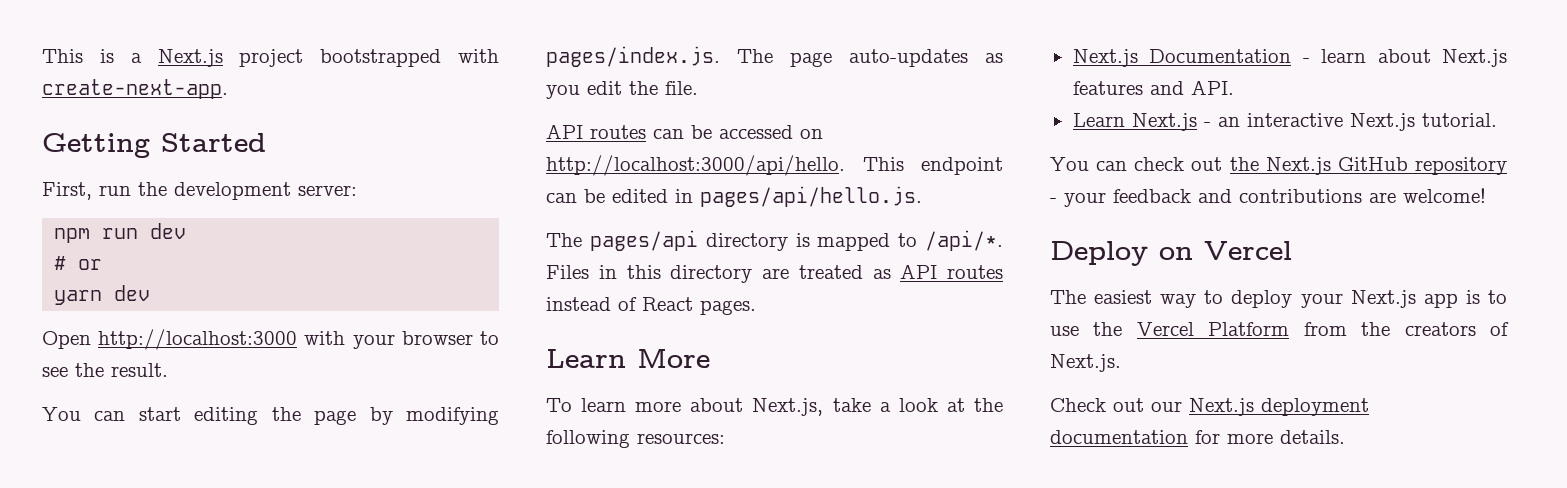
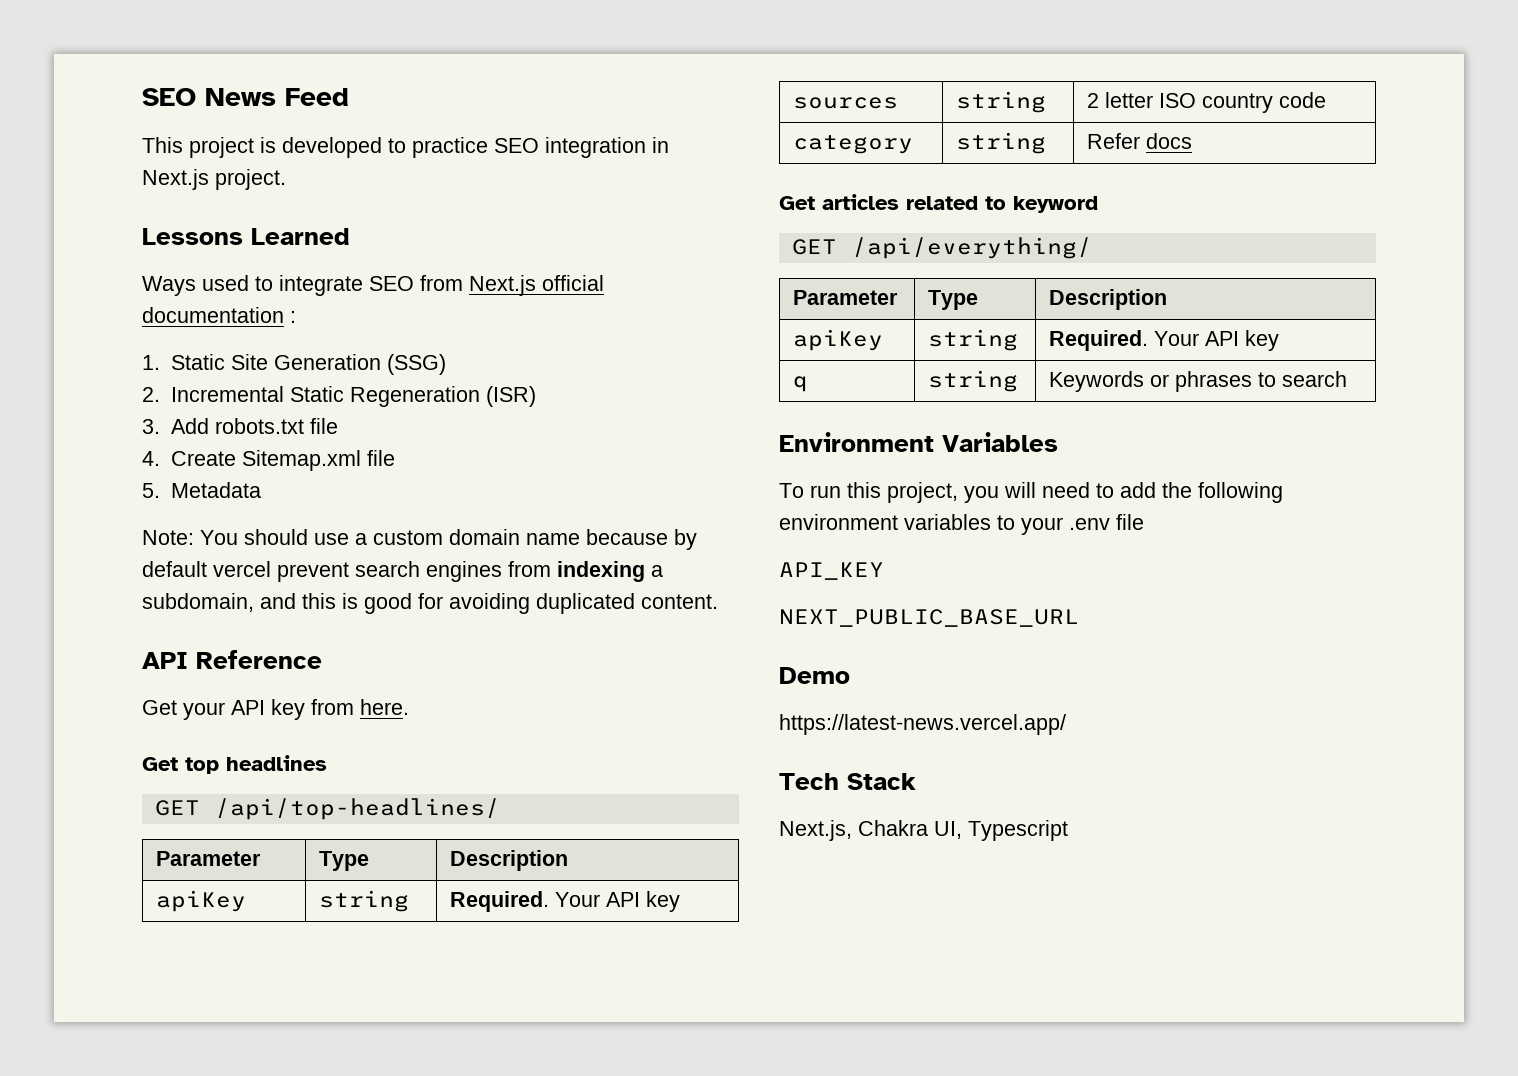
[42,49,499,67] [42,79,228,99] [42,133,266,158] [42,182,357,200] [54,223,187,243] [54,256,103,270] [54,285,151,305] [42,329,499,350] [42,363,168,377] [42,407,499,425] [546,46,1003,67] [546,81,698,99] [546,124,823,139] [546,155,1003,176] [546,186,922,207] [546,230,1003,251] [546,264,1003,283] [546,297,756,315] [546,348,710,368] [546,398,1003,416] [546,430,725,448] [1072,49,1507,67] [1072,80,1234,95] [1072,113,1497,131] [1050,157,1507,175] [1050,188,1486,207] [1050,241,1292,266] [1050,290,1507,308] [1050,322,1509,336] [1050,354,1121,372] [1050,398,1369,416] [1050,430,1345,444] This is a Next.js project bootstrapped with create-next-app. // Getting Started // First, run the development server: // npm run dev // # or // yarn dev // Open http://localhost:3000 with your browser to see the result. // You can start editing the page by modifying pages/index.js. The page auto-updates as you edit the file. // API routes can be accessed on http://localhost:3000/api/hello. This endpoint can be edited in pages/api/hello.js. // The pages/api directory is mapped to /api/*. Files in this directory are treated as API routes instead of React pages. // Learn More // To learn more about Next.js, take a look at the following resources: // Next.js Documentation - learn about Next.js features and API. // Learn Next.js - an interactive Next.js tutorial. // You can check out the Next.js GitHub repository - your feedback and contributions are welcome! // Deploy on Vercel // The easiest way to deploy your Next.js app is to use the Vercel Platform from the creators of Next.js. // Check out our Next.js deployment documentation for more details. -> [142,88,349,106] [142,137,669,158] [142,169,286,190] [142,228,350,245] [142,275,604,296] [142,307,296,323] [142,354,446,375] [142,386,536,407] [142,418,338,434] [142,450,395,471] [142,482,261,498] [142,529,697,550] [142,561,663,582] [142,593,718,614] [142,650,322,669] [142,699,409,720] [142,755,327,774] [154,798,500,820] [155,851,261,866] [318,851,369,871] [449,850,568,871] [155,890,246,912] [318,890,409,912] [449,891,680,912] [792,97,898,109] [955,91,1046,113] [1086,92,1326,113] [792,135,913,154] [955,132,1046,154] [1086,133,1192,149] [779,194,1098,213] [791,237,1092,259] [792,290,898,305] [927,290,978,310] [1048,289,1167,310] [792,329,883,351] [927,329,1018,351] [1048,330,1279,351] [792,376,808,392] [927,370,1018,392] [1048,371,1347,392] [779,432,1058,452] [779,482,1283,503] [779,514,1144,535] [779,562,884,580] [779,609,1079,627] [779,667,850,684] [779,714,1066,735] [779,773,916,790] [779,820,1068,841] SEO News Feed // This project is developed to practice SEO integration in Next.js project. // Lessons Learned // Ways used to integrate SEO from Next.js official documentation : // 1. Static Site Generation (SSG) // 2. Incremental Static Regeneration (ISR) // 3. Add robots.txt file // 4. Create Sitemap.xml file // 5. Metadata // Note: You should use a custom domain name because by default vercel prevent search engines from indexing a subdomain, and this is good for avoiding duplicated content. // API Reference // Get your API key from here. // Get top headlines // GET /api/top-headlines/ // Parameter | Type | Description // apiKey | string | Required. Your API key // sources | string | 2 letter ISO country code // category | string | Refer docs // Get articles related to keyword // GET /api/everything/ // Parameter | Type | Description // apiKey | string | Required. Your API key // q | string | Keywords or phrases to search // Environment Variables // To run this project, you will need to add the following environment variables to your .env file // API_KEY // NEXT_PUBLIC_BASE_URL // Demo // https://latest-news.vercel.app/ // Tech Stack // Next.js, Chakra UI, Typescript

